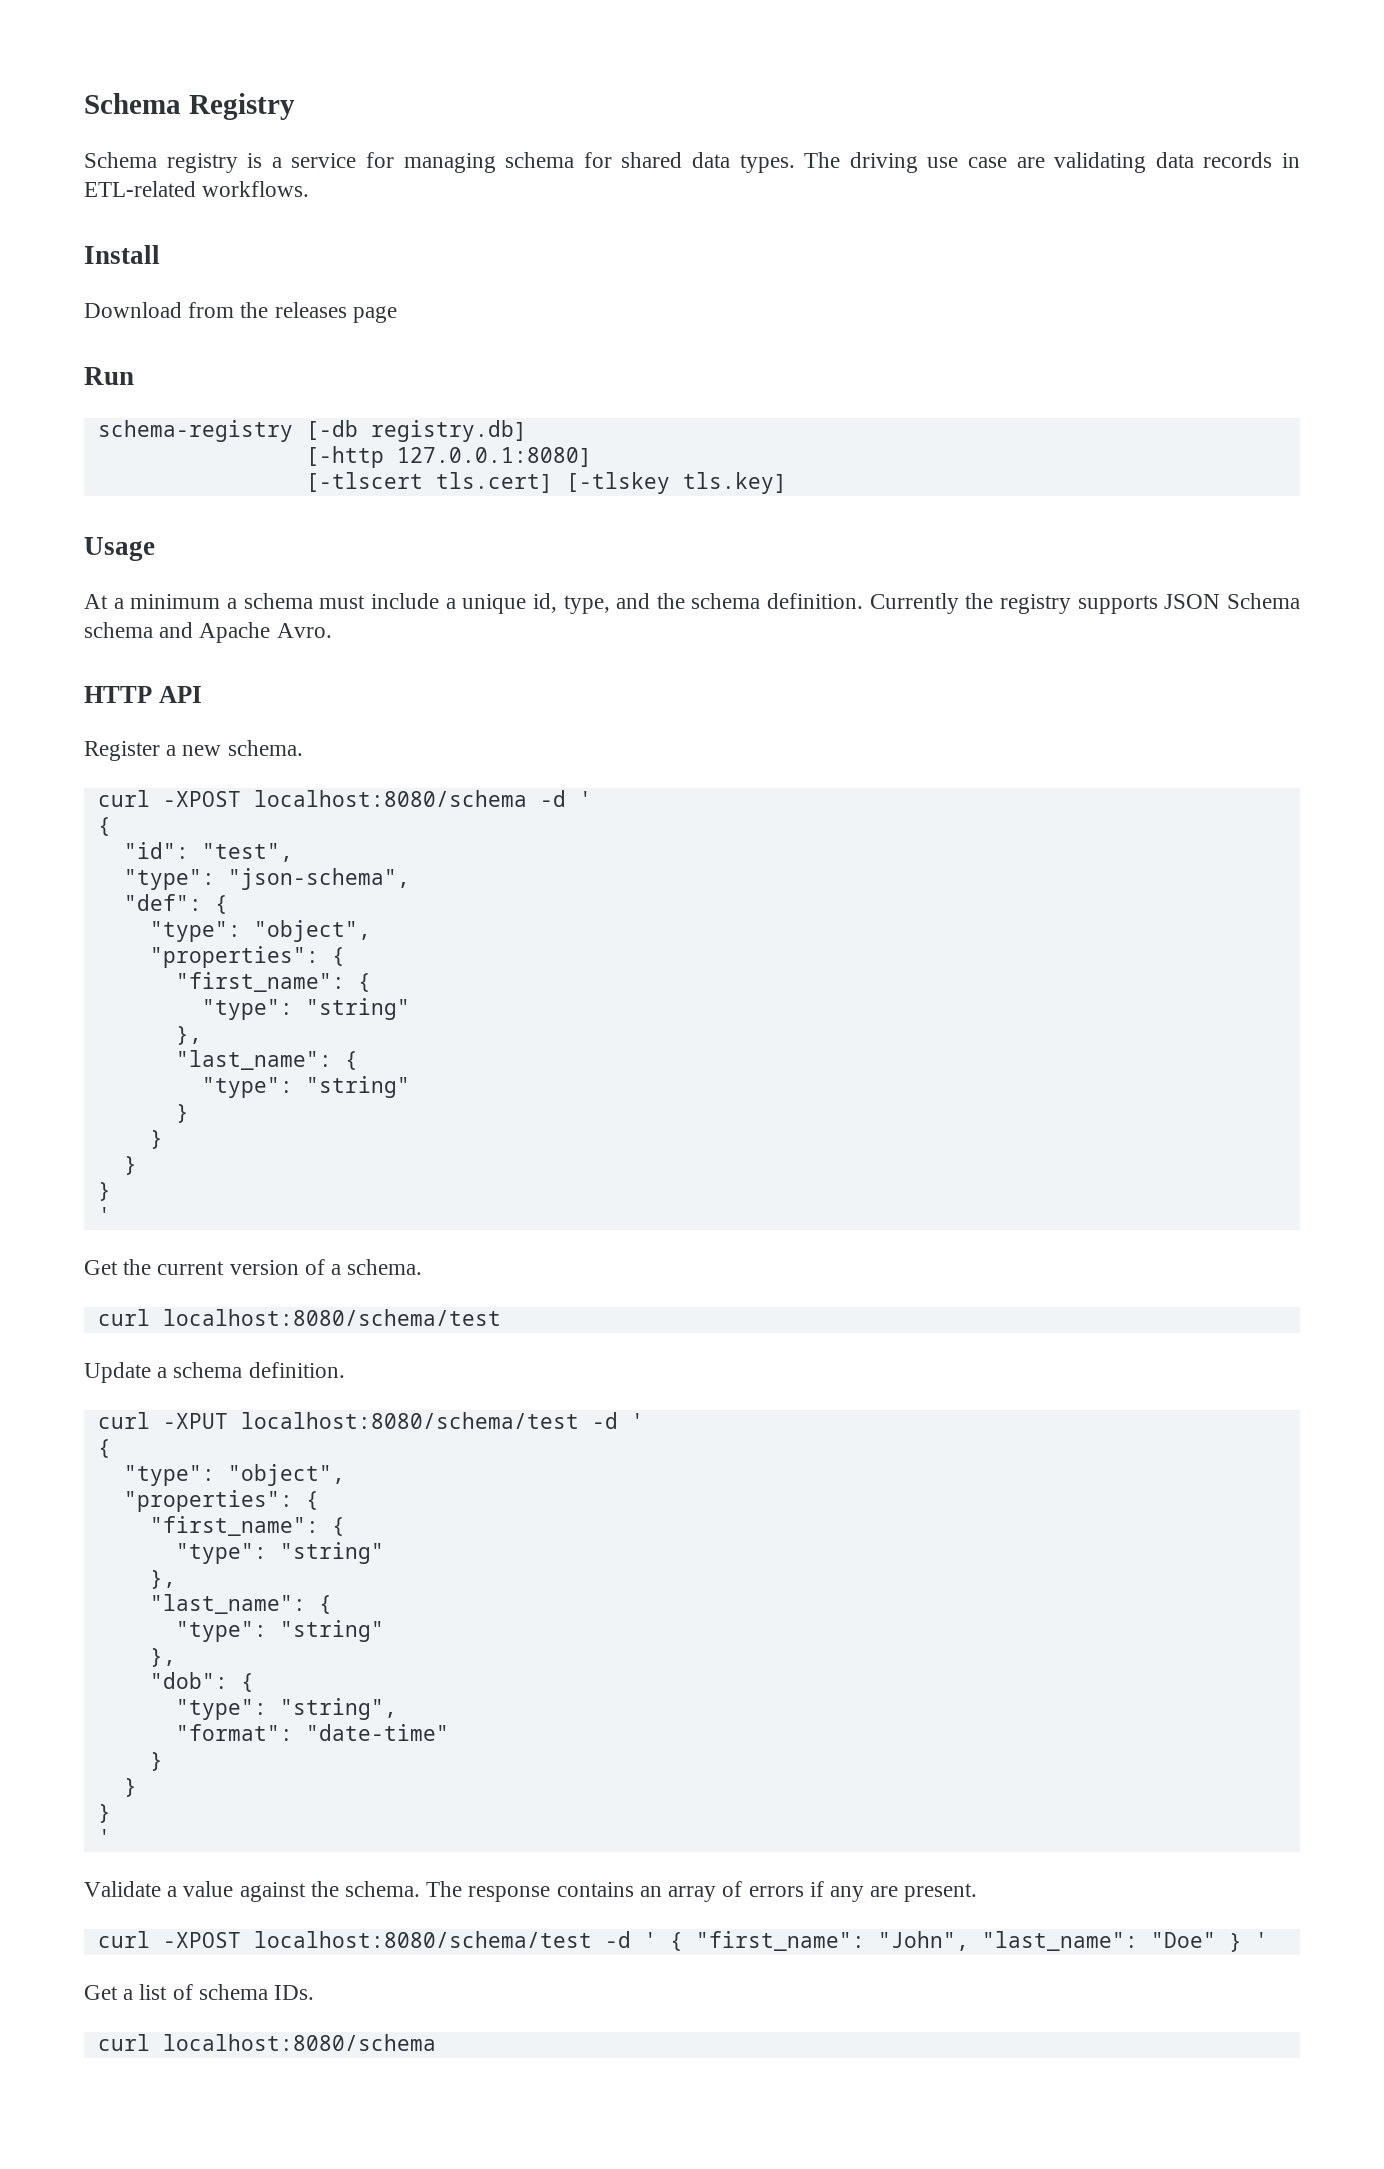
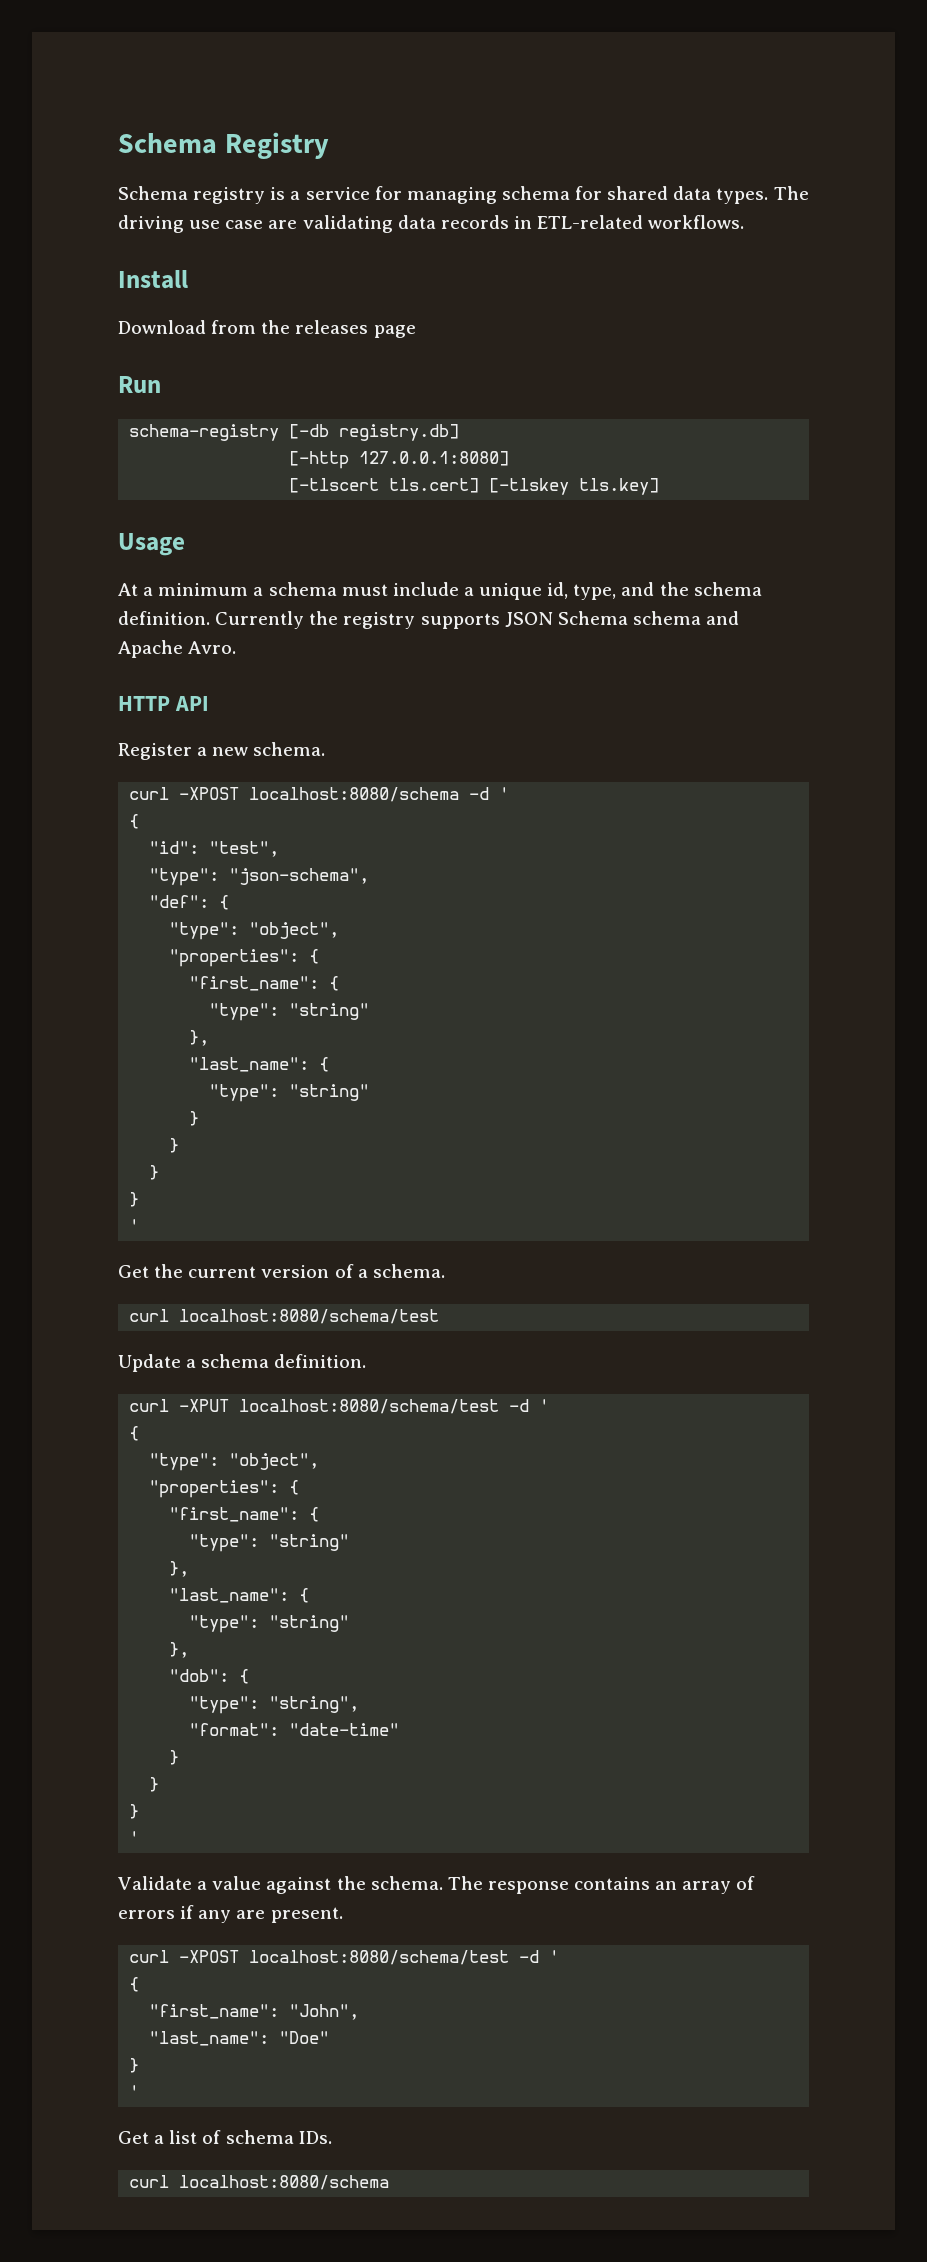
[669,1932,683,1951] { -> [129,1977,140,1992] // { //
(969, 1941) none -> (360, 2012) //
[1228,1933,1242,1952] } -> [129,2058,140,2073] // } //

